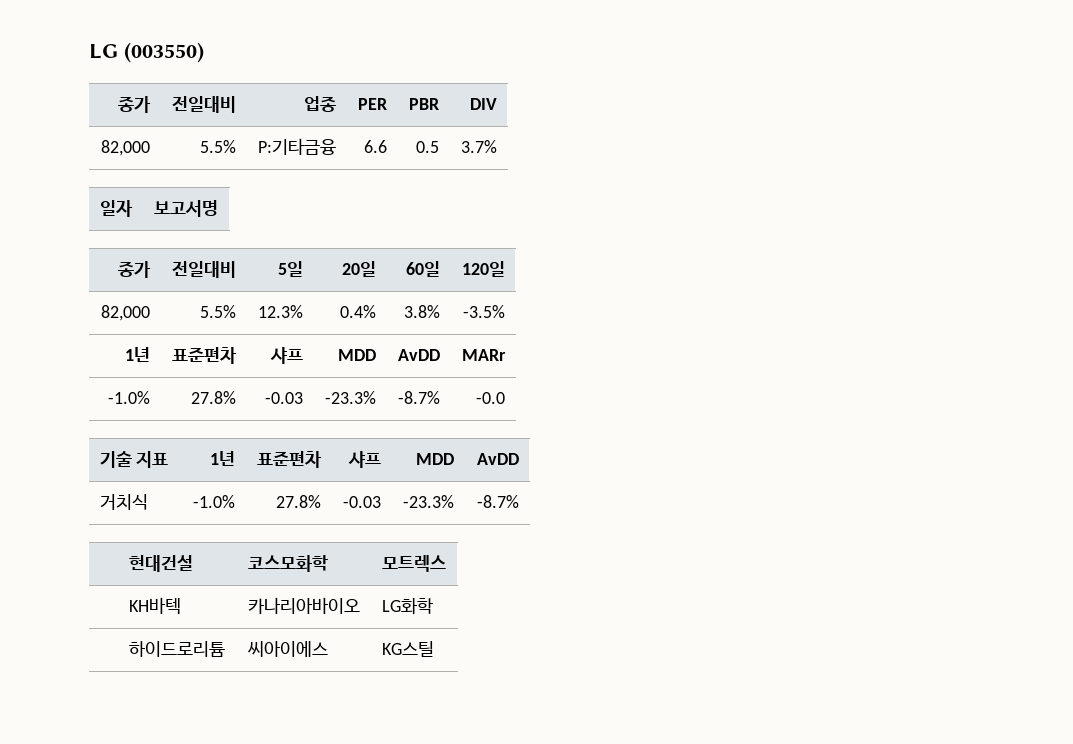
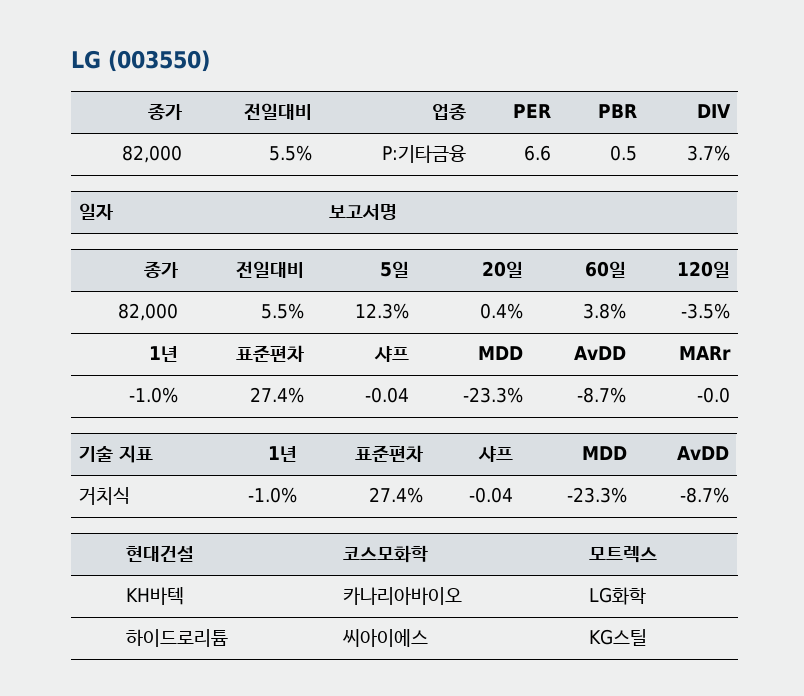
[191,391,237,404] [265,392,304,404] 27.8% | -0.03 -> [249,387,304,403] [364,387,409,403] 27.4% | -0.04
[276,495,322,508] [343,496,382,508] 27.8% | -0.03 -> [368,487,423,503] [468,487,513,503] 27.4% | -0.04

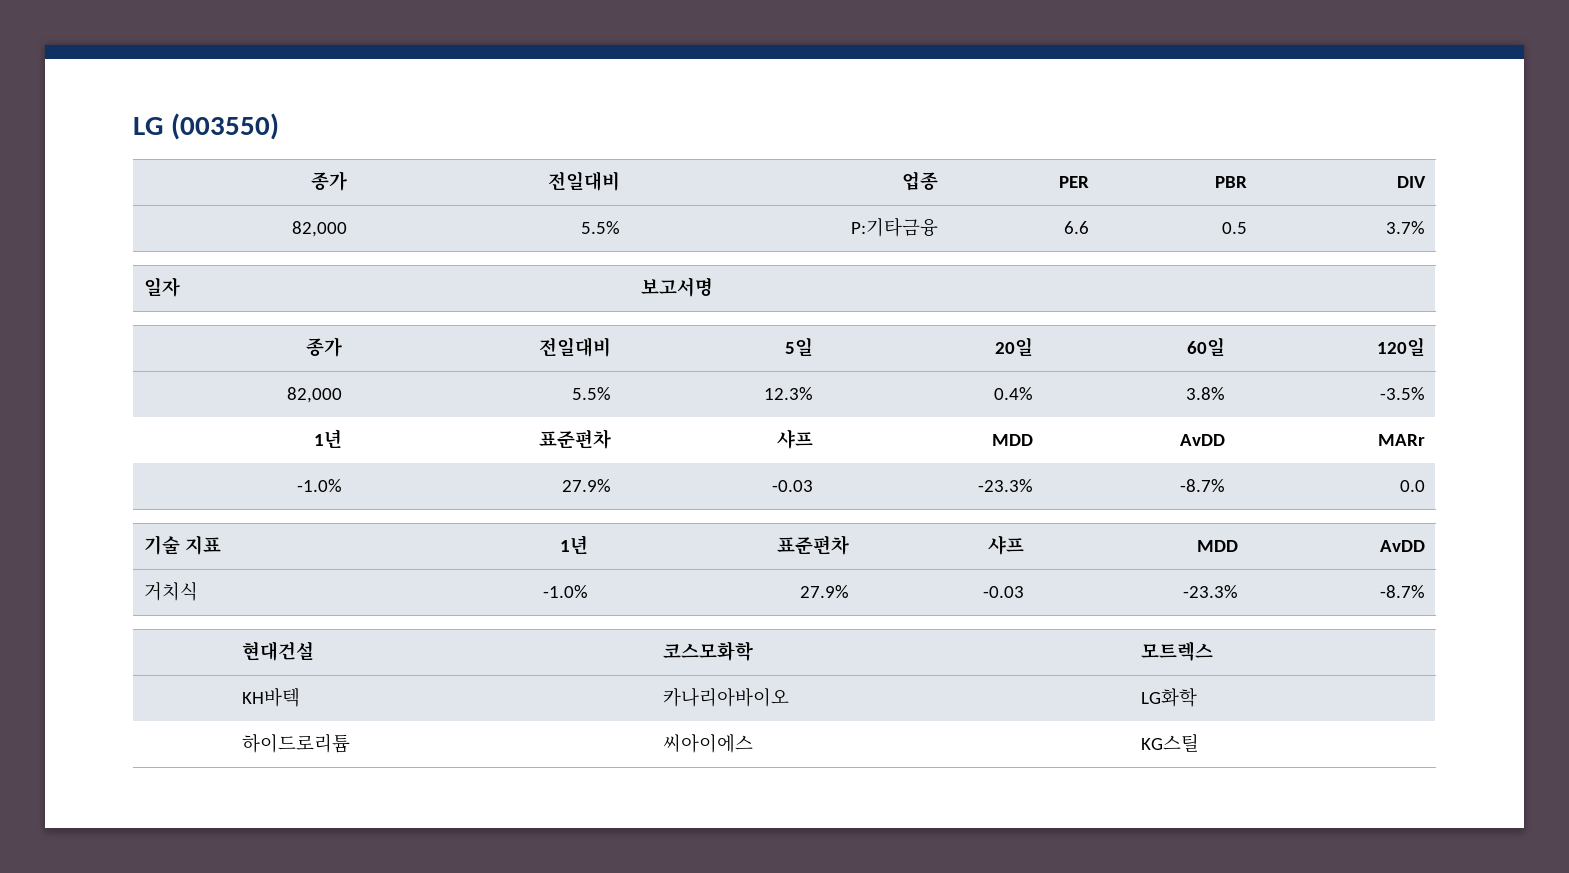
[249,387,304,403] [364,387,409,403] 27.4% | -0.04 -> [562,479,612,492] [772,480,814,492] 27.9% | -0.03
[696,387,730,403] -0.0 -> [1400,480,1426,492] 0.0
[368,487,423,503] [468,487,513,503] 27.4% | -0.04 -> [800,585,850,598] [983,586,1025,598] 27.9% | -0.03

